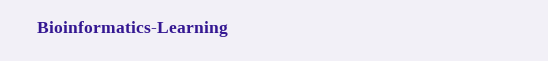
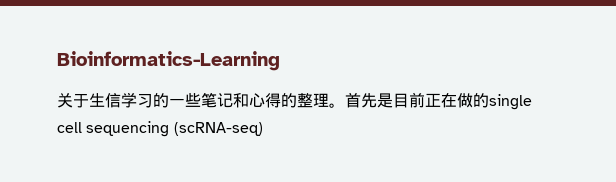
(228, 29) none -> [57,92,532,110] [57,121,263,137] // 关于生信学习的一些笔记和心得的整理。首先是目前正在做的single cell sequencing (scRNA-seq)

